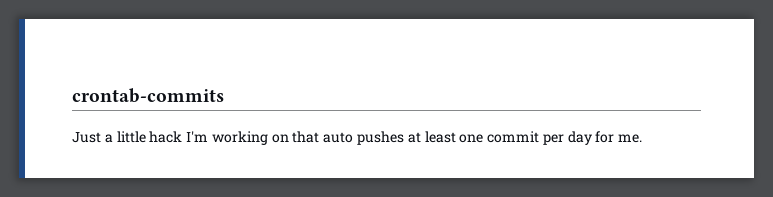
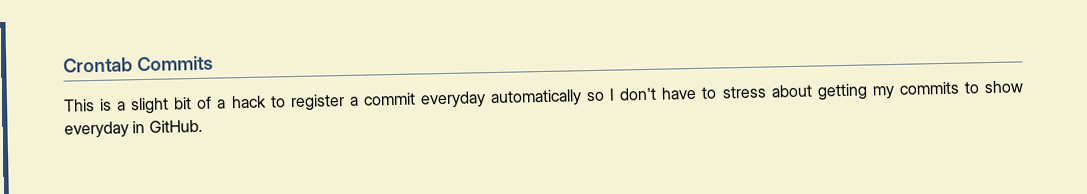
[72,88,224,103] [72,131,643,145] crontab-commits // Just a little hack I'm working on that auto pushes at least one commit per day for me. -> [63,55,213,73] [63,80,1025,115] [64,119,203,139] Crontab Commits // This is a slight bit of a hack to register a commit everyday automatically so I don't have to stress about getting my commits to show everyday in GitHub.

